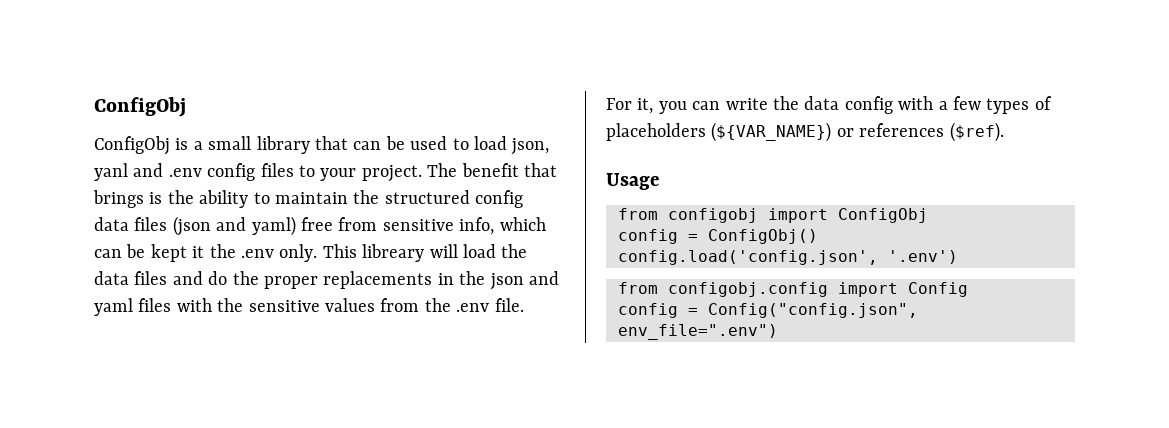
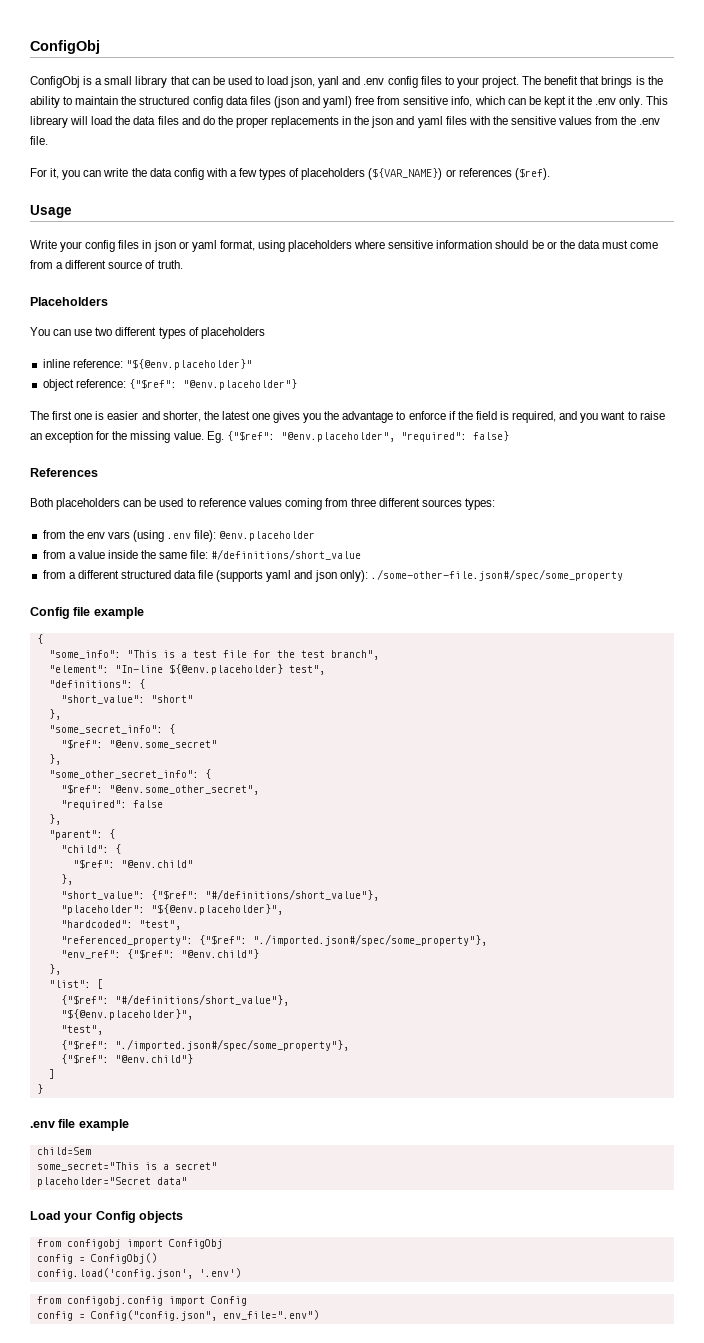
(659, 181) none -> [30,240,659,252] [30,260,183,269] [30,297,108,306] [30,327,265,339] [42,359,252,370] [42,379,297,391] [30,411,665,423] [30,431,509,443] [30,468,98,477] [30,498,496,510] [42,530,316,542] [42,549,362,560] [42,569,623,582] [30,607,144,619] [36,634,43,644] [48,650,379,660] [48,664,325,675] [48,679,145,689] [60,695,193,704] [48,709,61,720] [48,724,175,734] [60,739,217,749] [48,754,61,765] [48,769,211,779] [60,784,259,795] [60,800,163,810] [48,814,61,825] [48,829,115,840] [60,844,121,854] [72,859,193,869] [60,874,73,885] [60,889,379,901] [60,904,283,915] [60,920,181,930] [60,934,487,946] [60,949,259,959] [48,964,61,975] [48,979,103,989] [60,994,289,1006] [60,1009,193,1020] [60,1025,103,1035] [60,1039,349,1051] [60,1054,193,1064] [48,1069,55,1079] [36,1084,43,1094] [30,1119,129,1131] [36,1147,91,1155] [36,1162,217,1171] [36,1177,187,1187] [30,1211,184,1223] // Write your config files in json or yaml format, using placeholders where sensitive information should be or the data must come from a different source of truth. // Placeholders // You can use two different types of placeholders // inline reference: "${@env.placeholder}" // object reference: {"$ref": "@env.placeholder"} // The first one is easier and shorter, the latest one gives you the advantage to enforce if the field is required, and you want to raise an exception for the missing value. Eg. {"$ref": "@env.placeholder", "required": false} // References // Both placeholders can be used to reference values coming from three different sources types: // from the env vars (using .env file): @env.placeholder // from a value inside the same file: #/definitions/short_value // from a different structured data file (supports yaml and json only): ./some-other-file.json#/spec/some_property // Config file example // { // "some_info": "This is a test file for the test branch", // "element": "In-line ${@env.placeholder} test", // "definitions": { // "short_value": "short" // }, // "some_secret_info": { // "$ref": "@env.some_secret" // }, // "some_other_secret_info": { // "$ref": "@env.some_other_secret", // "required": false // }, // "parent": { // "child": { // "$ref": "@env.child" // }, // "short_value": {"$ref": "#/definitions/short_value"}, // "placeholder": "${@env.placeholder}", // "hardcoded": "test", // "referenced_property": {"$ref": "./imported.json#/spec/some_property"}, // "env_ref": {"$ref": "@env.child"} // }, // "list": [ // {"$ref": "#/definitions/short_value"}, // "${@env.placeholder}", // "test", // {"$ref": "./imported.json#/spec/some_property"}, // {"$ref": "@env.child"} // ] // } // .env file example // child=Sem // some_secret="This is a secret" // placeholder="Secret data" // Load your Config objects

